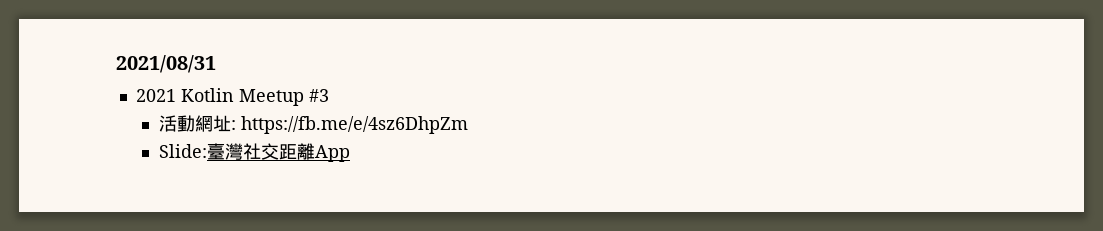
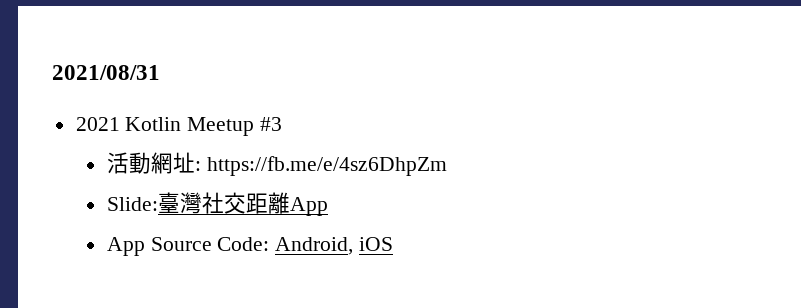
(350, 153) none -> [106,237,393,256] // App Source Code: Android, iOS

